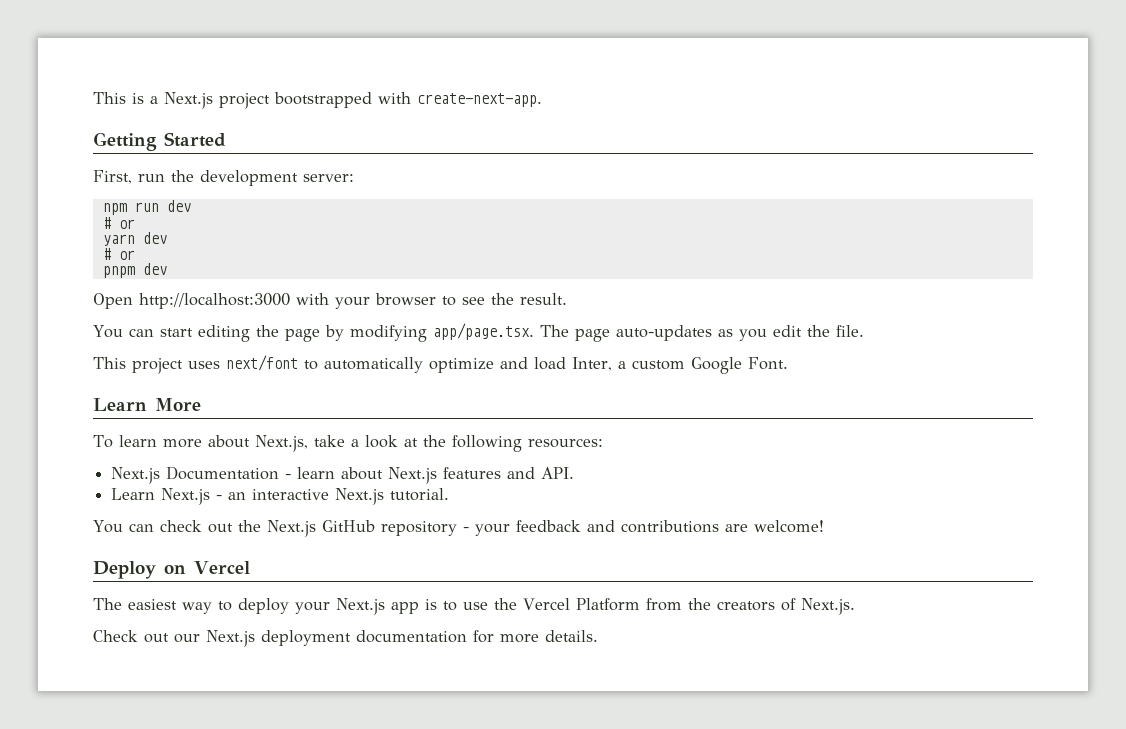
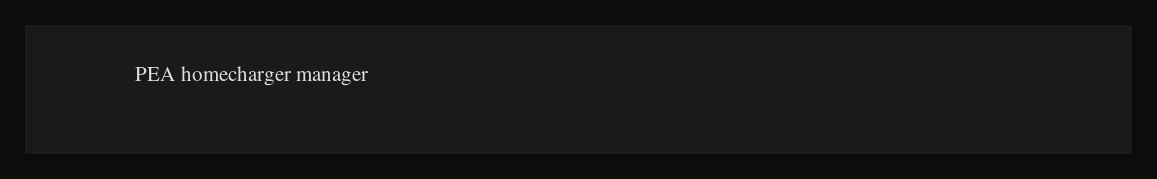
[93,92,542,109] [93,132,226,151] [93,170,354,186] [102,200,191,215] [102,217,135,229] [102,232,167,246] [102,248,135,260] [102,263,167,278] [93,293,567,309] [93,323,864,342] [93,355,788,374] [93,398,201,411] [93,435,603,452] [111,466,575,484] [111,488,450,505] [93,520,824,537] [93,561,250,579] [93,598,855,615] [93,630,598,647] This is a Next.js project bootstrapped with create-next-app. // Getting Started // First, run the development server: // npm run dev // # or // yarn dev // # or // pnpm dev // Open http://localhost:3000 with your browser to see the result. // You can start editing the page by modifying app/page.tsx. The page auto-updates as you edit the file. // This project uses next/font to automatically optimize and load Inter, a custom Google Font. // Learn More // To learn more about Next.js, take a look at the following resources: // Next.js Documentation - learn about Next.js features and API. // Learn Next.js - an interactive Next.js tutorial. // You can check out the Next.js GitHub repository - your feedback and contributions are welcome! // Deploy on Vercel // The easiest way to deploy your Next.js app is to use the Vercel Platform from the creators of Next.js. // Check out our Next.js deployment documentation for more details. -> [135,66,370,86] PEA homecharger manager

